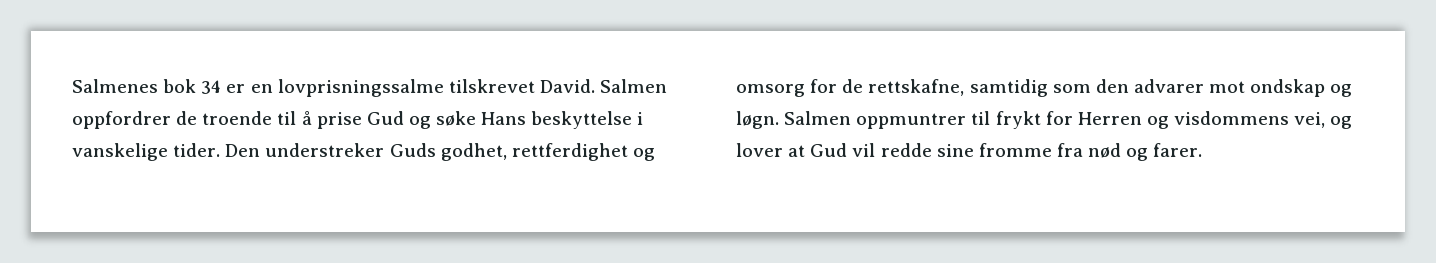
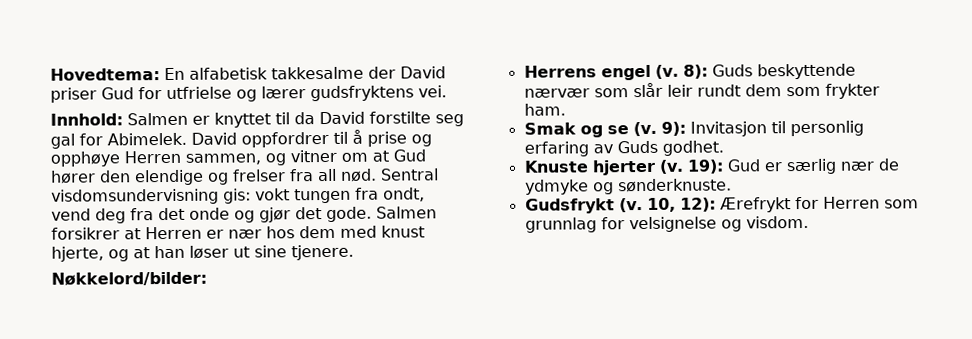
[72,79,668,97] [72,111,644,129] [72,143,655,161] [736,79,1353,97] [736,111,1353,129] [736,143,1203,161] Salmenes bok 34 er en lovprisningssalme tilskrevet David. Salmen oppfordrer de troende til å prise Gud og søke Hans beskyttelse i vanskelige tider. Den understreker Guds godhet, rettferdighet og omsorg for de rettskafne, samtidig som den advarer mot ondskap og løgn. Salmen oppmuntrer til frykt for Herren og visdommens vei, og lover at Gud vil redde sine fromme fra nød og farer. -> [50,66,446,81] [50,85,447,103] [50,111,464,128] [50,129,432,149] [50,149,426,167] [50,168,439,186] [51,187,425,205] [51,206,437,224] [51,225,425,240] [51,244,354,262] [51,271,207,286] [523,63,856,81] [523,82,880,99] [523,103,566,116] [523,120,864,138] [523,140,724,157] [523,158,900,176] [524,178,732,195] [524,196,919,214] [524,215,809,233] Hovedtema: En alfabetisk takkesalme der David priser Gud for utfrielse og lærer gudsfryktens vei. // Innhold: Salmen er knyttet til da David forstilte seg gal for Abimelek. David oppfordrer til å prise og opphøye Herren sammen, og vitner om at Gud hører den elendige og frelser fra all nød. Sentral visdomsundervisning gis: vokt tungen fra ondt, vend deg fra det onde og gjør det gode. Salmen forsikrer at Herren er nær hos dem med knust hjerte, og at han løser ut sine tjenere. // Nøkkelord/bilder: // Herrens engel (v. 8): Guds beskyttende nærvær som slår leir rundt dem som frykter ham. // Smak og se (v. 9): Invitasjon til personlig erfaring av Guds godhet. // Knuste hjerter (v. 19): Gud er særlig nær de ydmyke og sønderknuste. // Gudsfrykt (v. 10, 12): Ærefrykt for Herren som grunnlag for velsignelse og visdom.

